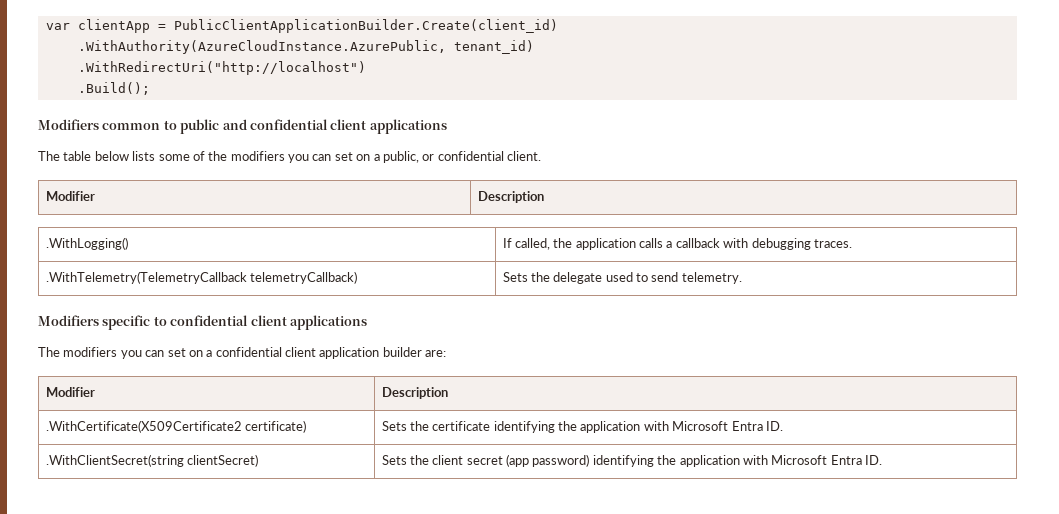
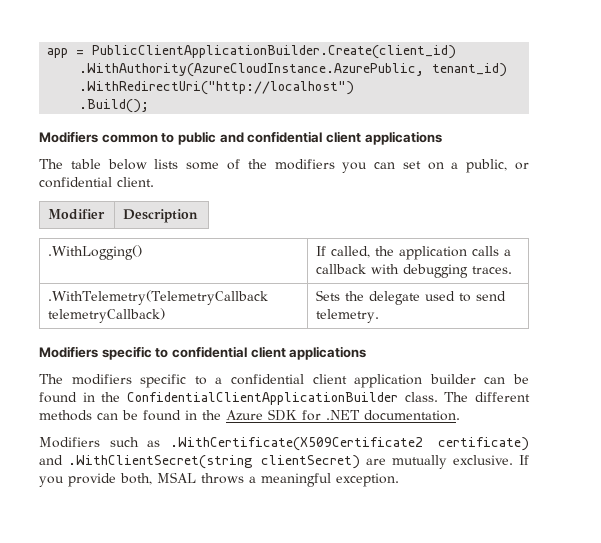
[45,19,150,33] var clientApp -> [47,48,69,58] app
[120,348,203,359] you can set on -> [140,374,207,388] specific to
[425,350,447,357] [45,387,95,397] [381,387,448,399] [45,420,306,433] [381,421,783,433] [45,454,258,467] [381,454,883,467] are: // Modifier | Description // .WithCertificate(X509Certificate2 certificate) | Sets the certificate identifying the application with Microsoft Entra ID. // .WithClientSecret(string clientSecret) | Sets the client secret (app password) identifying the application with Microsoft Entra ID. -> [484,374,530,384] [39,392,530,405] [39,409,460,421] [39,437,529,451] [39,455,530,469] [39,472,399,487] can be found in the ConfidentialClientApplicationBuilder class. The different methods can be found in the Azure SDK for .NET documentation. // Modifiers such as .WithCertificate(X509Certificate2 certificate) and .WithClientSecret(string clientSecret) are mutually exclusive. If you provide both, MSAL throws a meaningful exception.

